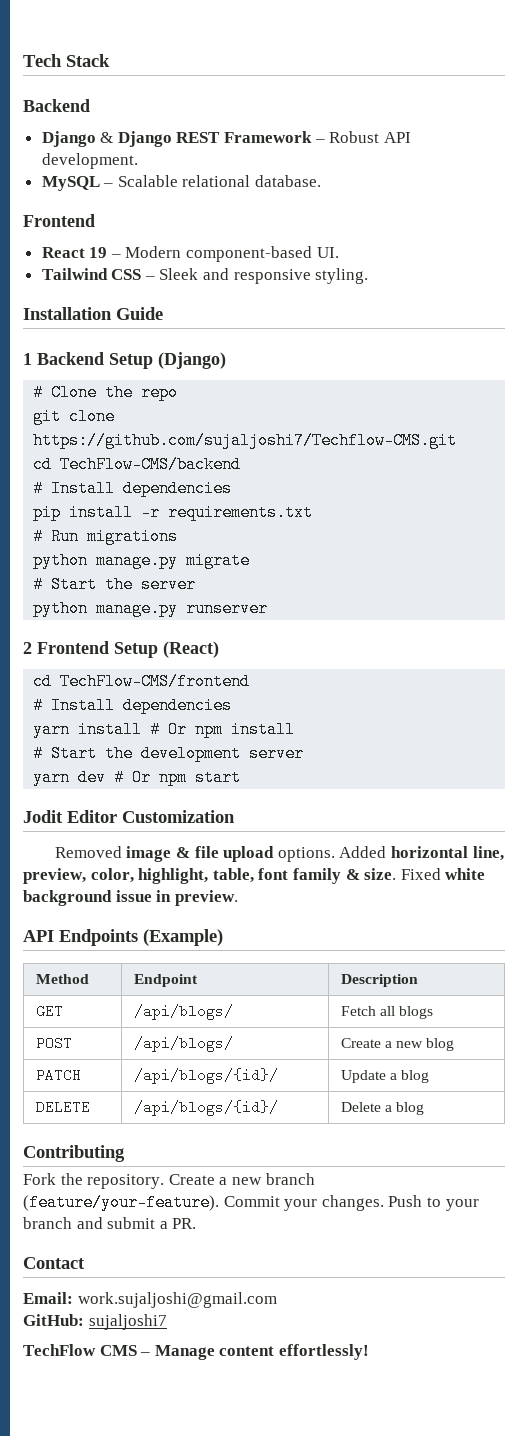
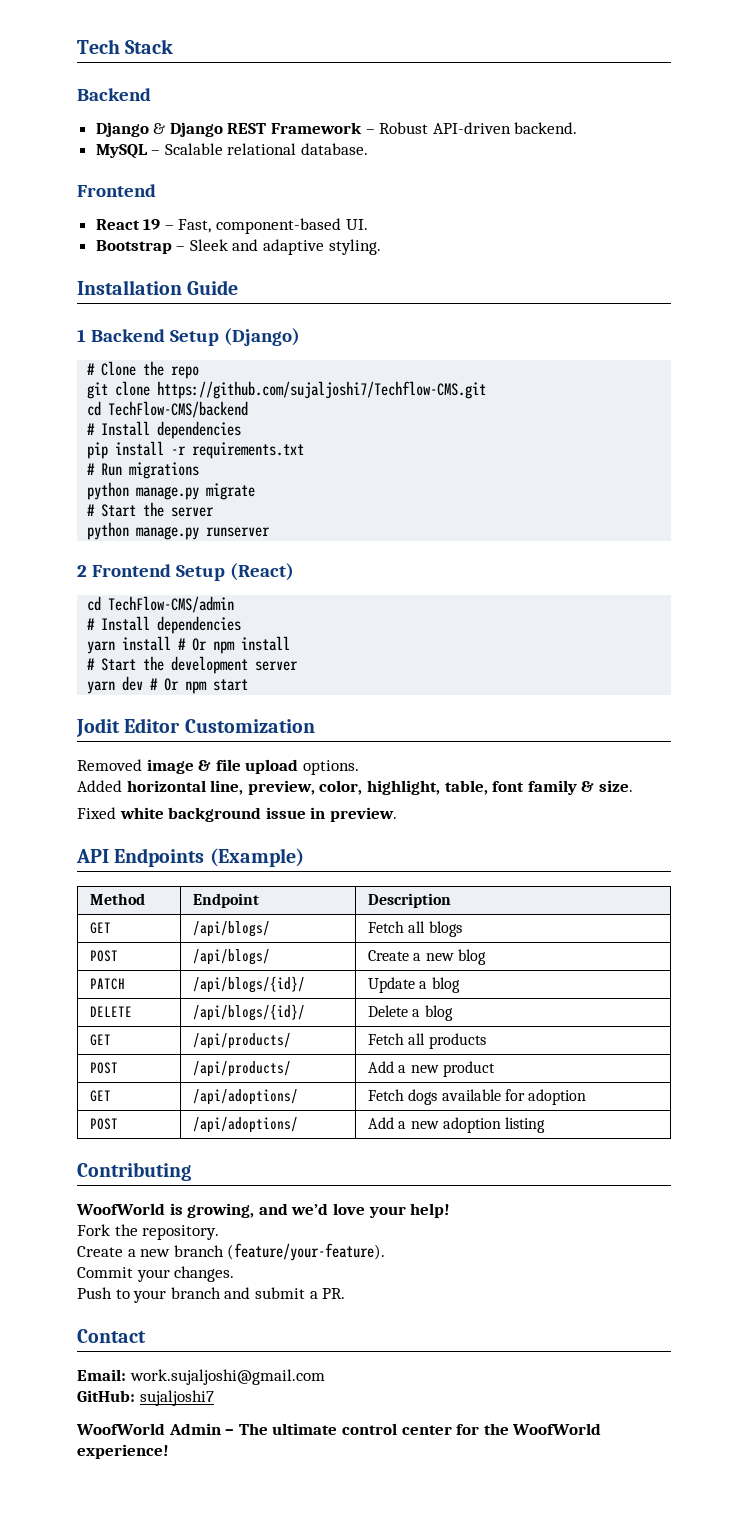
[383,132,411,143] [41,153,138,169] API development. -> [432,122,578,134] API-driven backend.
[125,246,182,258] Modern -> [178,219,212,233] Fast,
[41,268,142,280] Tailwind CSS -> [95,240,172,254] Bootstrap
[233,269,311,284] responsive -> [263,239,325,255] adaptive
[60,673,251,690] TechFlow-CMS/frontend -> [108,596,235,613] TechFlow-CMS/admin
(335, 854) none -> (359, 767) //
(397, 874) none -> (633, 786) //
[23,1145,125,1162] // Contributing -> [90,1034,112,1046] [193,1033,292,1049] [368,1033,486,1049] [90,1062,119,1074] [193,1061,292,1077] [368,1061,495,1077] [90,1090,112,1102] [193,1089,299,1105] [368,1089,586,1105] [90,1118,119,1130] [193,1117,299,1133] [368,1117,545,1133] [77,1162,191,1181] [76,1203,451,1218] // GET | /api/products/ | Fetch all products // POST | /api/products/ | Add a new product // GET | /api/adoptions/ | Fetch dogs available for adoption // POST | /api/adoptions/ | Add a new adoption listing // Contributing // WoofWorld is growing, and we’d love your help!
(165, 1181) none -> (220, 1232) //
(219, 1202) none -> (386, 1252) //
(384, 1203) none -> (235, 1274) //
[23,1344,369,1360] TechFlow CMS – Manage content effortlessly! -> [76,1423,602,1435] [77,1444,169,1459] WoofWorld Admin – The ultimate control center for the WoofWorld experience!

